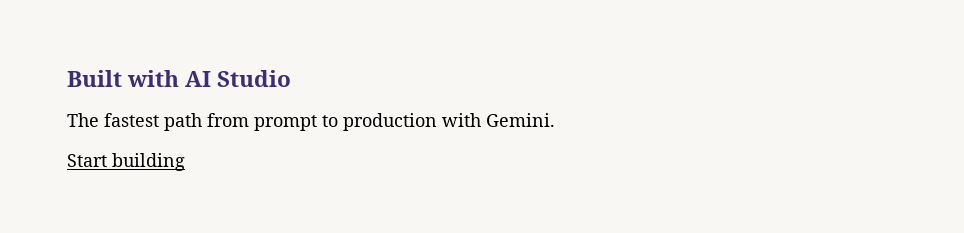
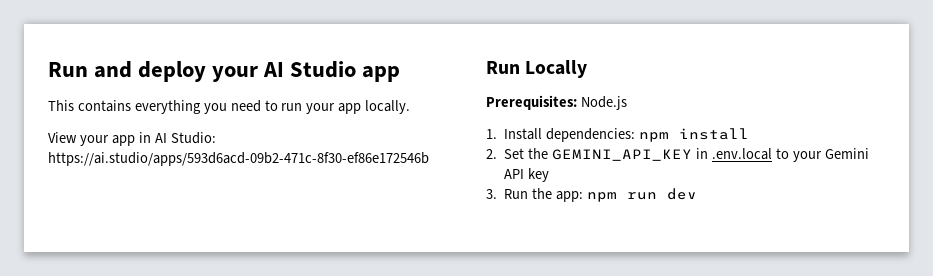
[67,70,292,87] [67,113,555,131] [67,153,185,171] Built with AI Studio // The fastest path from prompt to production with Gemini. // Start building -> [48,61,401,82] [48,100,411,114] [48,132,216,146] [48,152,429,166] [486,60,588,78] [486,95,627,110] [486,128,750,142] [486,148,869,162] [504,168,550,182] [486,188,697,202] Run and deploy your AI Studio app // This contains everything you need to run your app locally. // View your app in AI Studio: https://ai.studio/apps/593d6acd-09b2-471c-8f30-ef86e172546b // Run Locally // Prerequisites: Node.js // 1. Install dependencies: npm install // 2. Set the GEMINI_API_KEY in .env.local to your Gemini API key // 3. Run the app: npm run dev

